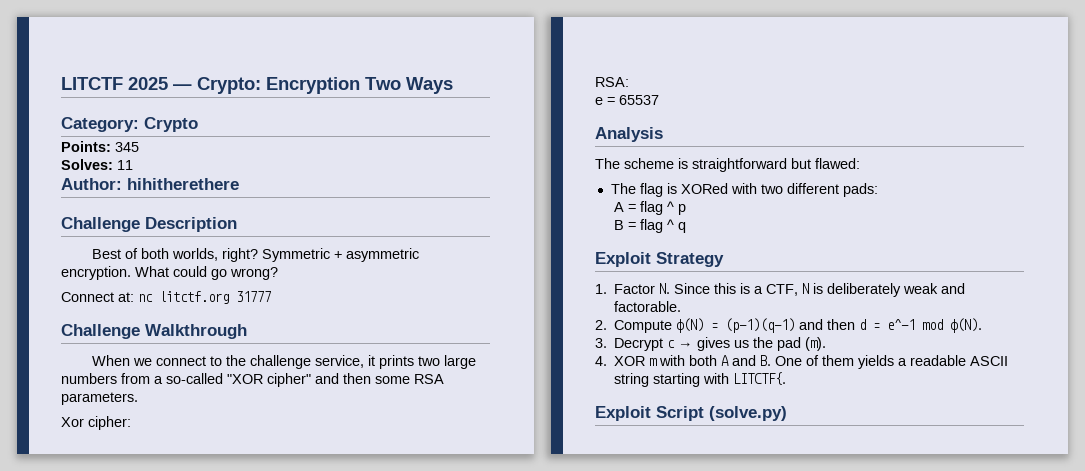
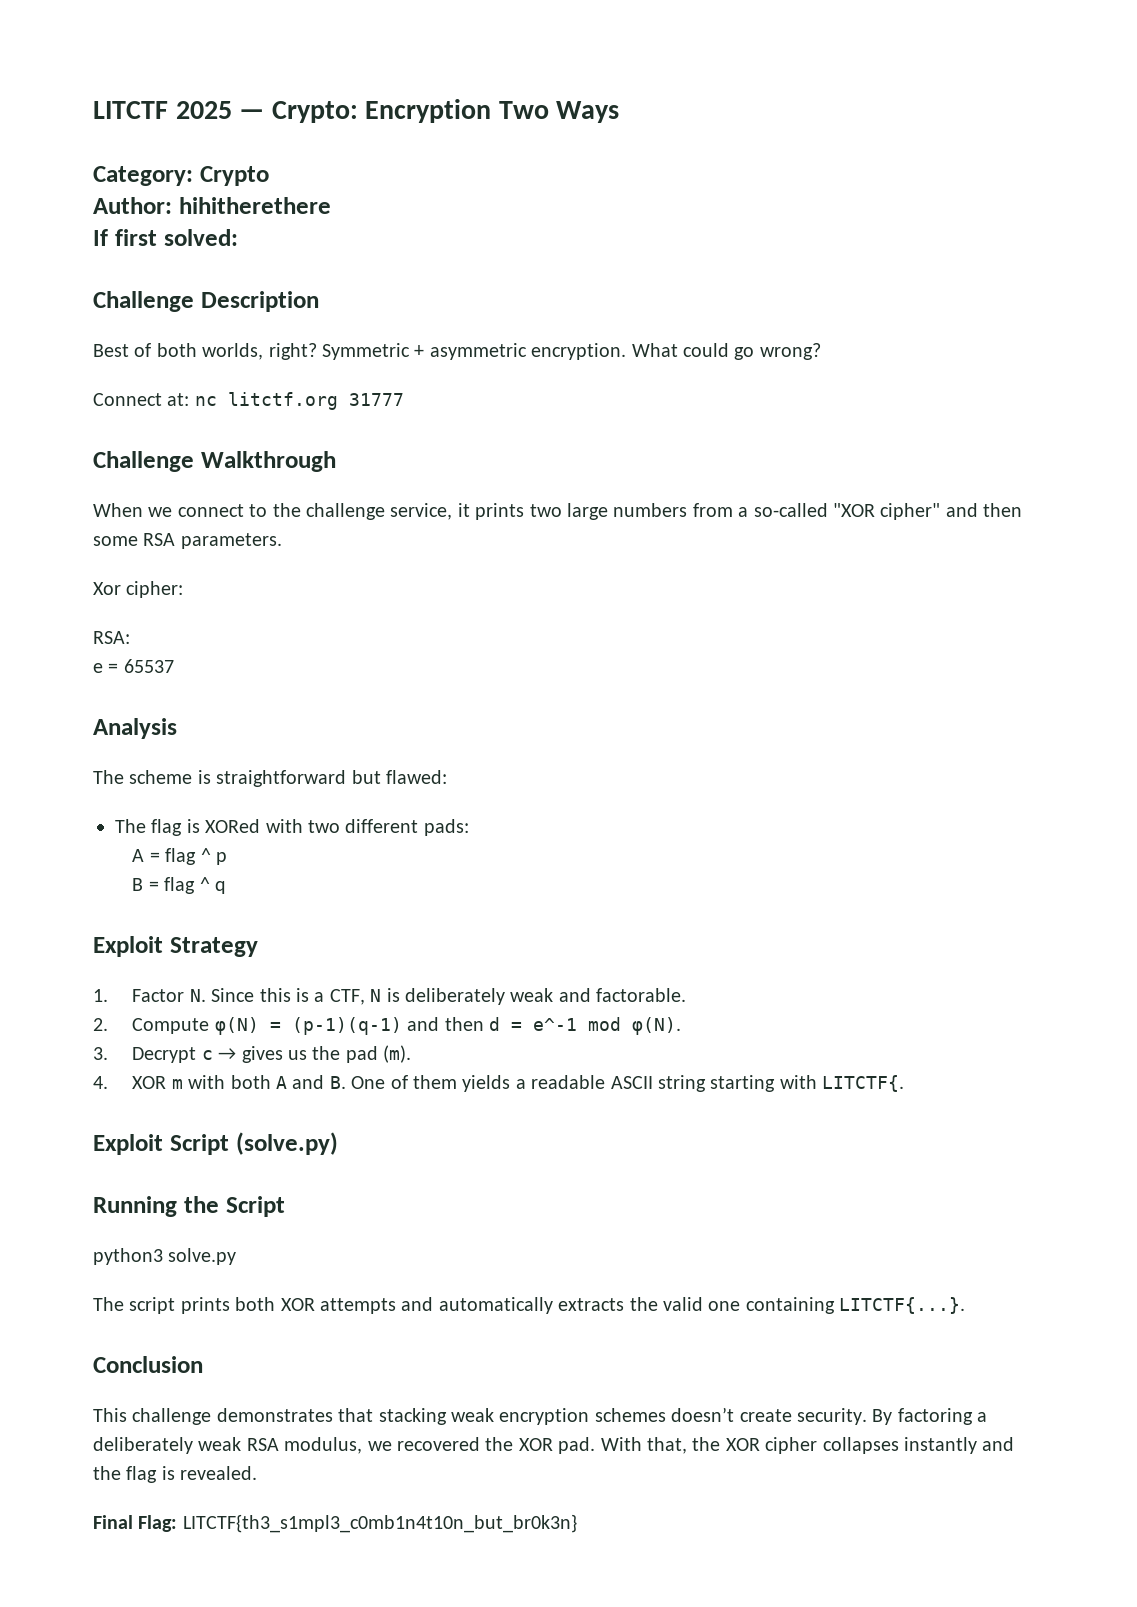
[61,141,139,152] [61,159,133,170] // Points: 345 // Solves: 11 -> (269, 176) none
(239, 184) none -> [93,229,238,246] // If first solved:
(787, 413) none -> [93,1196,285,1217] [93,1248,237,1265] [93,1297,966,1314] [93,1356,203,1373] [93,1407,988,1425] [93,1437,1015,1454] [93,1466,258,1483] [93,1514,577,1533] // Running the Script // python3 solve.py // The script prints both XOR attempts and automatically extracts the valid one containing LITCTF{...}. // Conclusion // This challenge demonstrates that stacking weak encryption schemes doesn’t create security. By factoring a deliberately weak RSA modulus, we recovered the XOR pad. With that, the XOR cipher collapses instantly and the flag is revealed. // Final Flag: LITCTF{th3_s1mpl3_c0mb1n4t10n_but_br0k3n}

